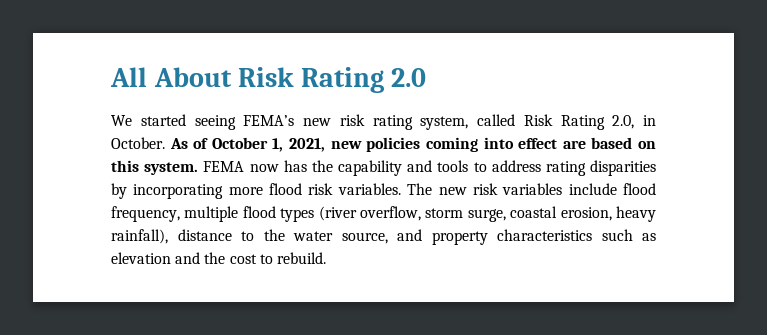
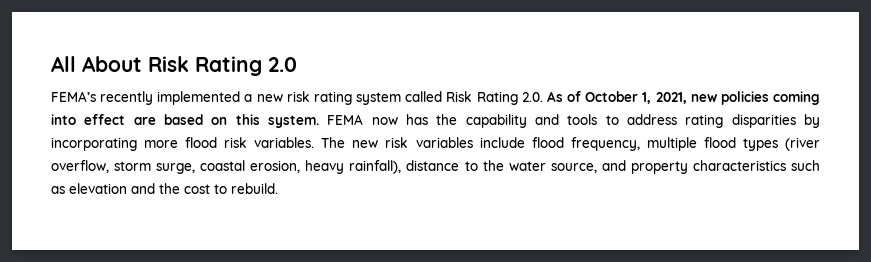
[111,114,295,130] We started seeing FEMA’s -> [51,91,253,105] FEMA’s recently implemented a
[420,116,469,130] system, -> [356,92,402,105] system
[612,115,656,129] [111,137,165,149] 2.0, in October. -> [521,92,543,102] 2.0.

